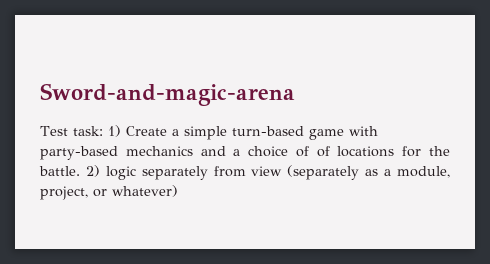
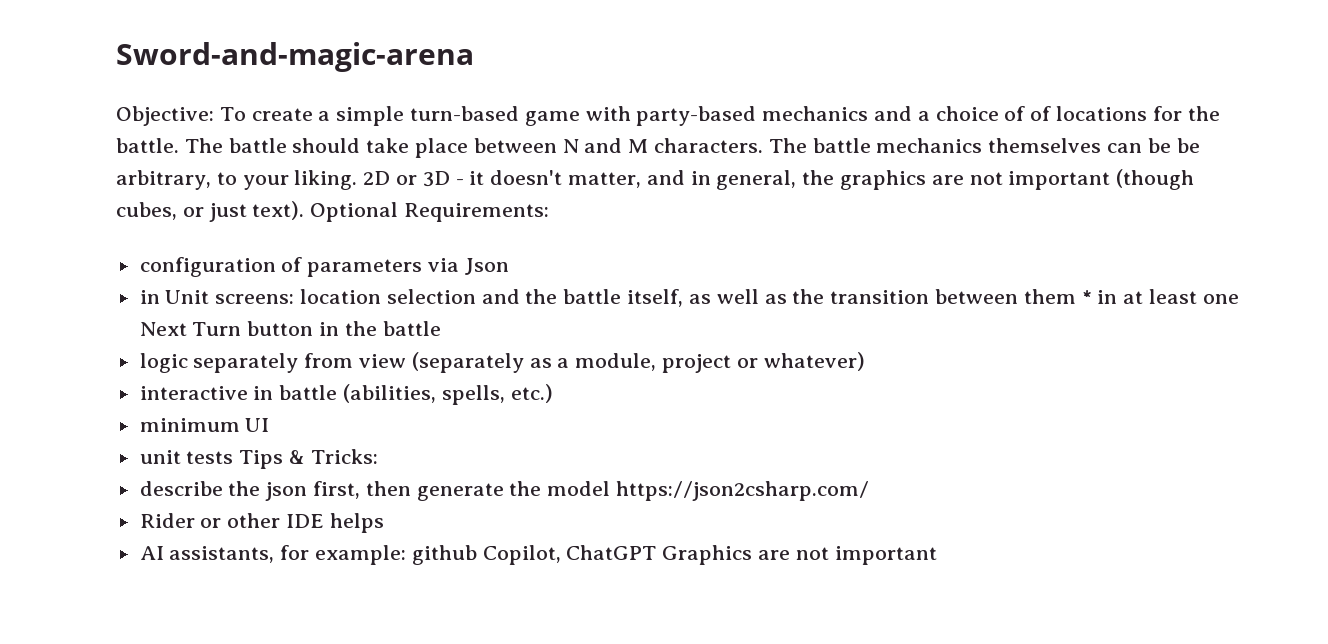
[40,125,167,137] Test task: 1) Create -> [116,106,313,126] Objective: To create
[85,165,100,177] 2) -> [184,138,1200,158] [116,169,1195,190] [116,201,550,222] [139,257,509,277] [139,289,1239,307] [139,321,441,336] The battle should take place between N and M characters. The battle mechanics themselves can be be arbitrary, to your liking. 2D or 3D - it doesn't matter, and in general, the graphics are not important (though cubes, or just text). Optional Requirements: // configuration of parameters via Json // in Unit screens: location selection and the battle itself, as well as the transition between them * in at least one Next Turn button in the battle //
[40,186,88,200] project, -> [662,354,732,373] project
(178, 191) none -> [139,384,553,405] [139,418,270,432] [139,449,378,469] [139,481,870,501] [139,513,384,533] [139,545,937,565] // interactive in battle (abilities, spells, etc.) // minimum UI // unit tests Tips & Tricks: // describe the json first, then generate the model https://json2csharp.com/ // Rider or other IDE helps // AI assistants, for example: github Copilot, ChatGPT Graphics are not important

